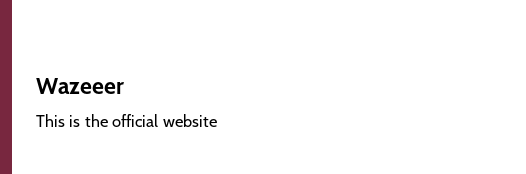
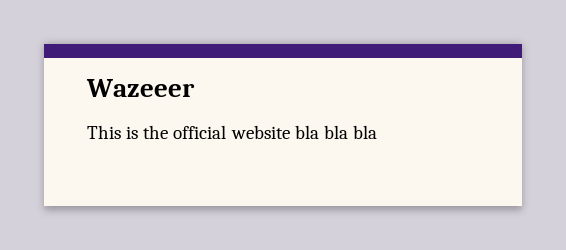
(217, 120) none -> [294,125,377,139] bla bla bla

